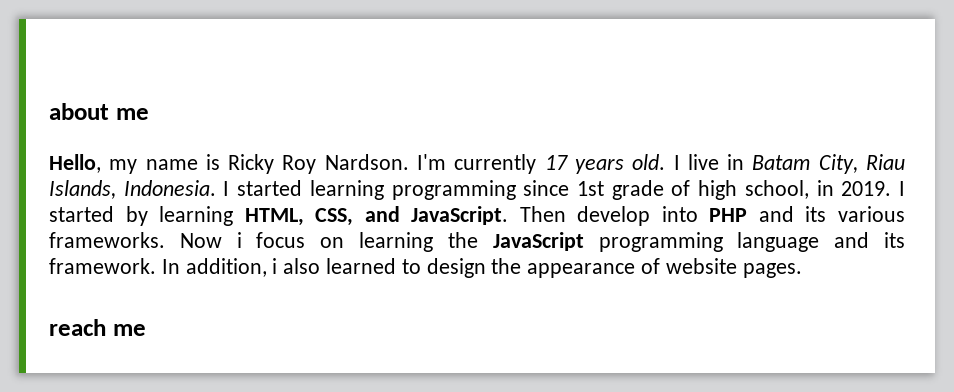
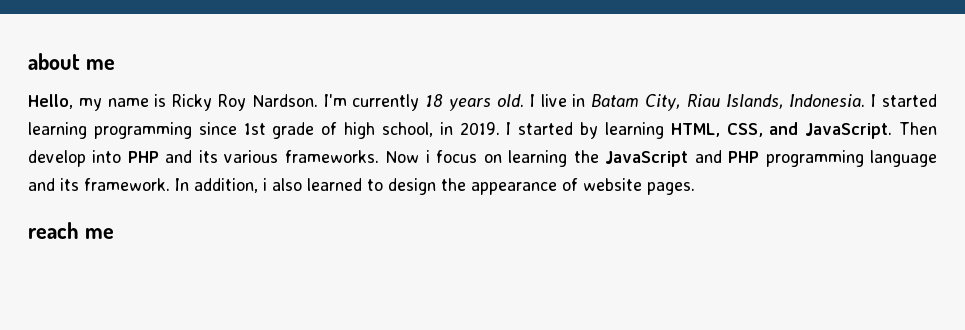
[544,155,568,170] 17 -> [425,94,444,107] 18
(584, 241) none -> [694,150,760,163] and PHP

